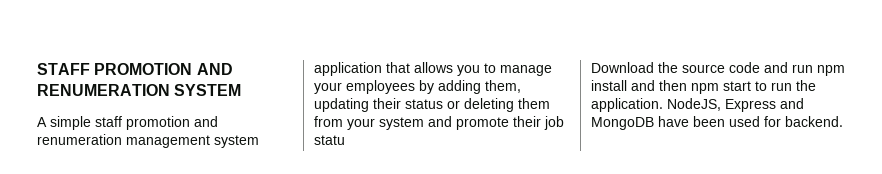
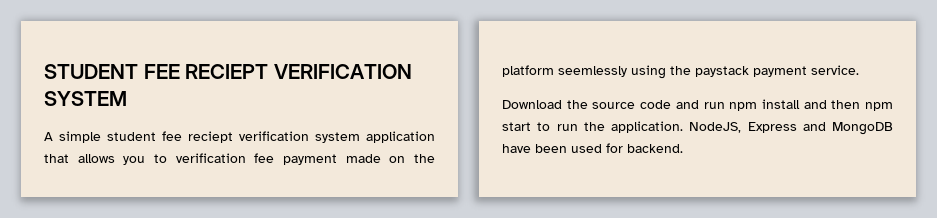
[37,63,233,75] [37,84,170,96] STAFF PROMOTION AND RENUMERATION -> [44,64,412,79] STUDENT FEE RECIEPT VERIFICATION
[95,116,218,130] [37,134,210,148] staff promotion and renumeration management -> [107,131,309,143] student fee reciept verification
[500,65,552,76] [314,80,521,94] [314,98,550,112] [314,116,564,130] [314,135,345,145] manage your employees by adding them, updating their status or deleting them from your system and promote their job statu -> [175,153,436,165] [502,65,859,79] verification fee payment made on the platform seemlessly using the paystack payment service.

